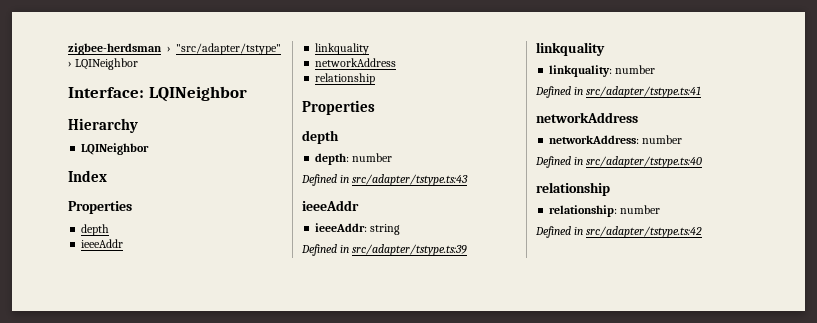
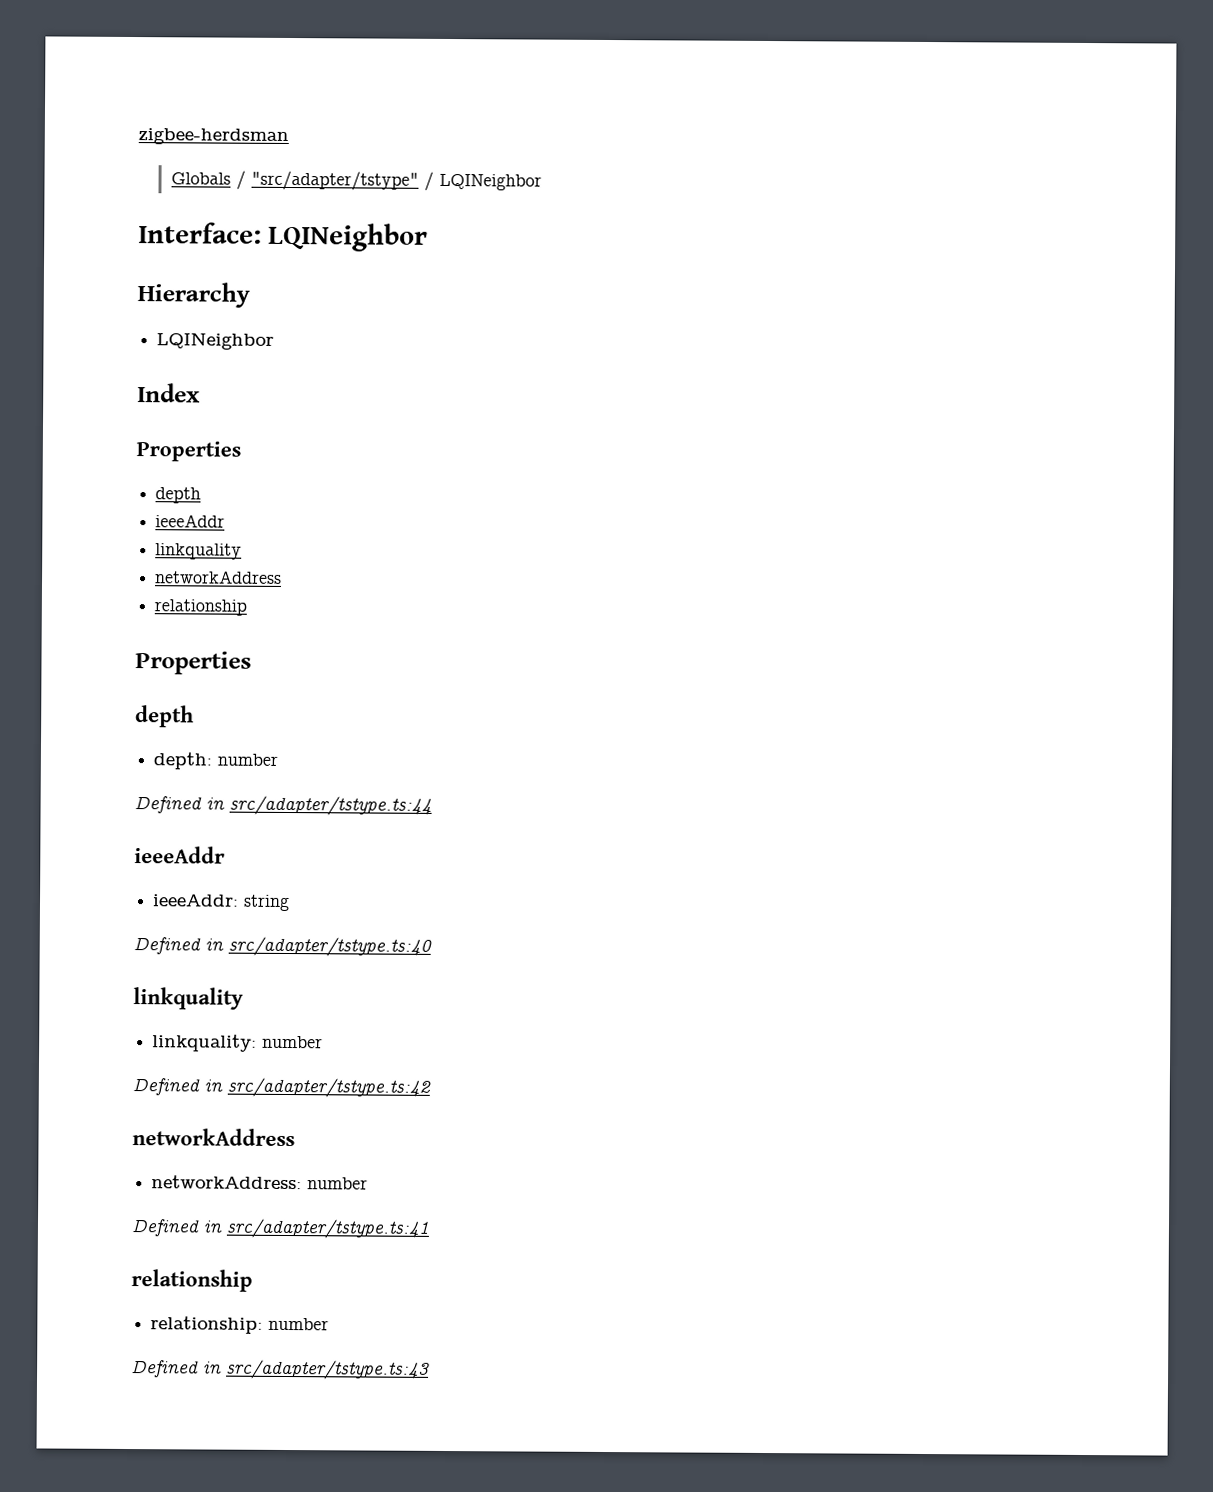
[166,43,281,55] [68,61,72,67] › "src/adapter/tstype" › -> [170,170,434,191] // Globals / "src/adapter/tstype" /
[352,174,469,186] src/adapter/tstype.ts:43 -> [229,795,432,816] src/adapter/tstype.ts:44
[352,244,468,256] src/adapter/tstype.ts:39 -> [228,936,432,957] src/adapter/tstype.ts:40
[586,86,702,98] src/adapter/tstype.ts:41 -> [227,1077,431,1098] src/adapter/tstype.ts:42
[586,156,703,168] src/adapter/tstype.ts:40 -> [226,1218,430,1239] src/adapter/tstype.ts:41
[586,226,703,238] src/adapter/tstype.ts:42 -> [226,1359,430,1380] src/adapter/tstype.ts:43

